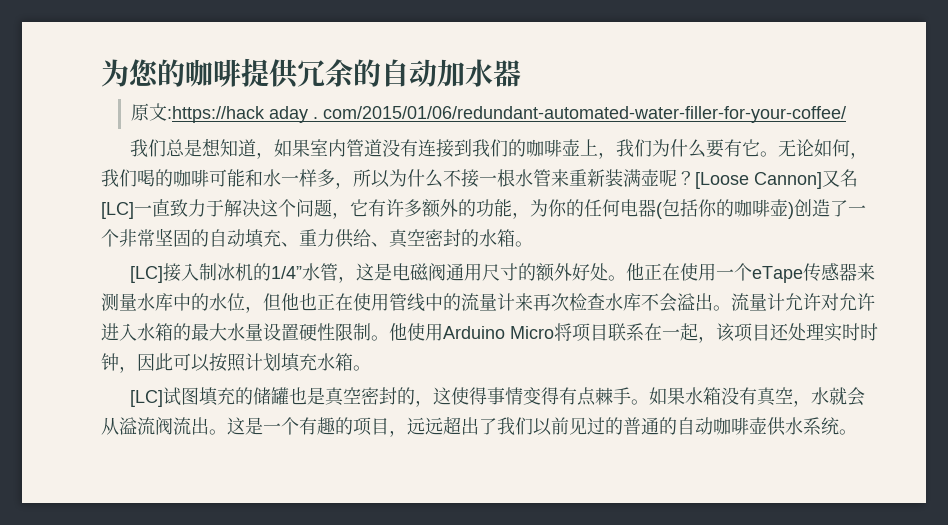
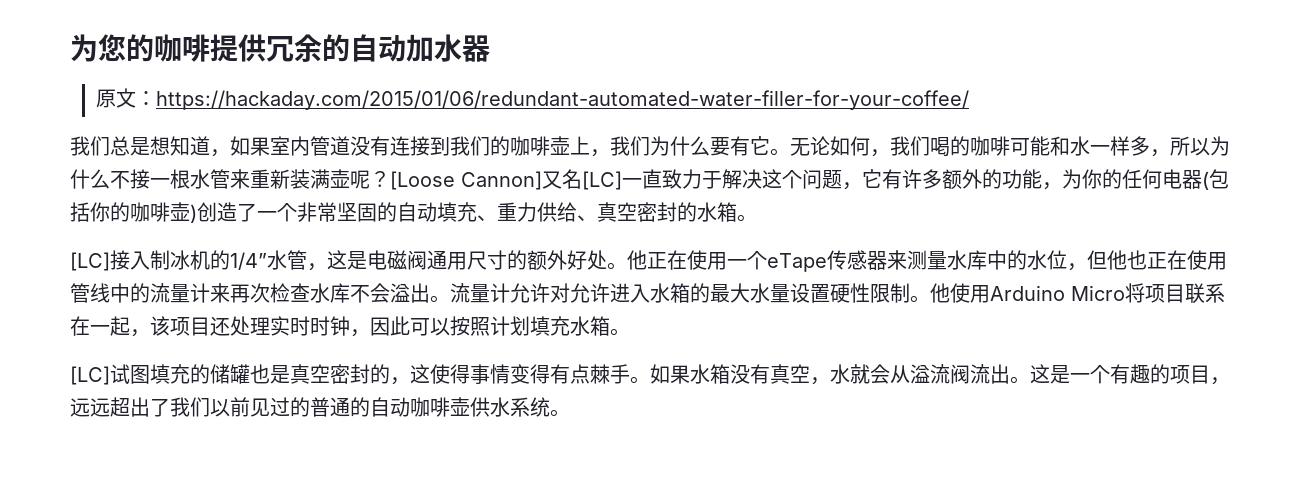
[166,106,846,123] :https://hack aday . com/2015/01/06/redundant-automated-water-filler-for-your-coffee/ -> [135,90,969,110] ：https://hackaday.com/2015/01/06/redundant-automated-water-filler-for-your-coffee/

